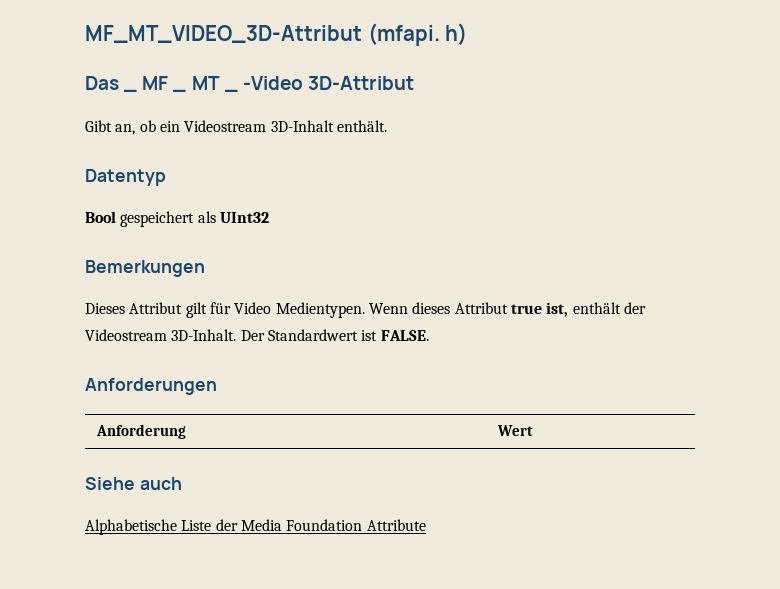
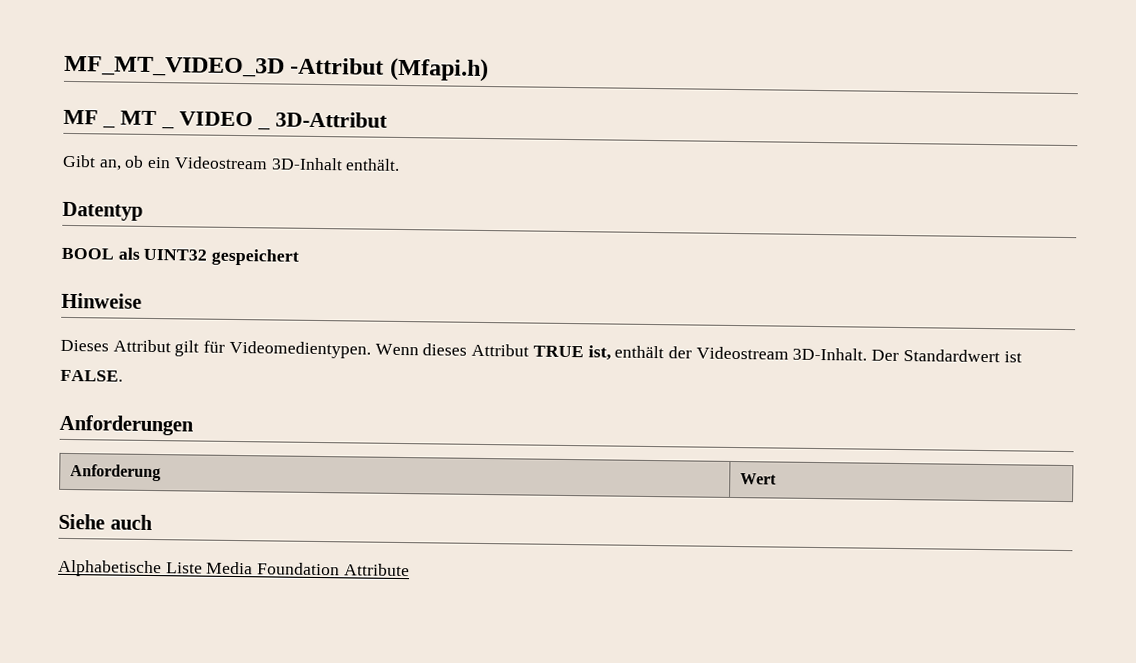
[85,23,468,46] [85,76,138,92] MF_MT_VIDEO_3D-Attribut (mfapi. h) // Das _ -> [64,55,489,83] MF_MT_VIDEO_3D -Attribut (Mfapi.h) //
[242,76,303,90] -Video -> [179,111,271,131] VIDEO _
[85,211,269,227] [85,260,205,277] Bool gespeichert als UInt32 // Bemerkungen -> [61,247,300,266] [61,292,142,309] BOOL als UINT32 gespeichert // Hinweise
[234,302,365,318] Video Medientypen. -> [228,340,371,359] Videomedientypen.
[510,304,542,314] true -> [532,345,584,358] TRUE
[215,519,238,531] der -> (203, 568) none

